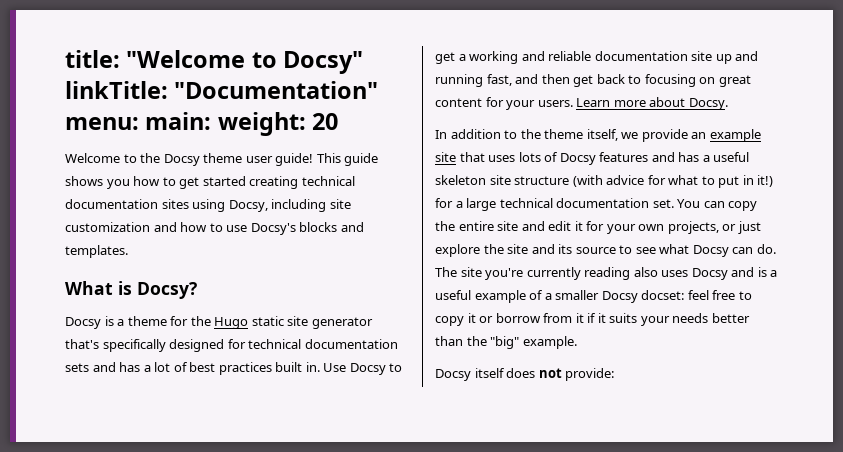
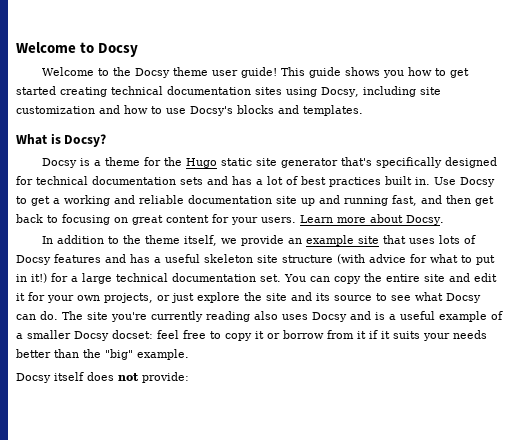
[65,50,364,74] [65,81,379,99] [65,112,339,136] title: "Welcome to Docsy" linkTitle: "Documentation" menu: main: weight: 20 -> [16,42,139,57] Welcome to Docsy

